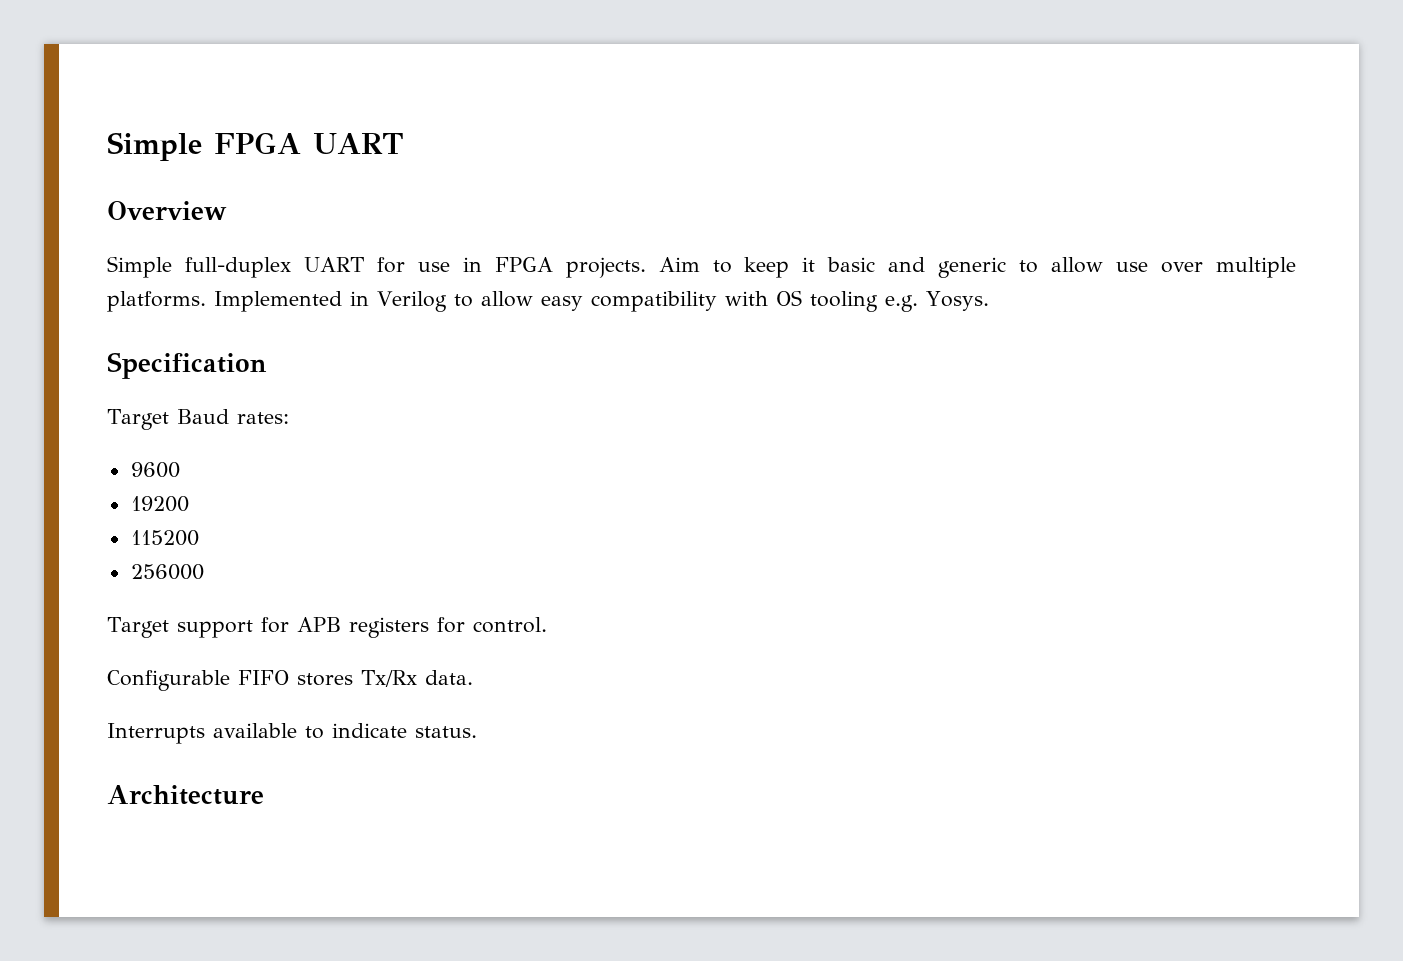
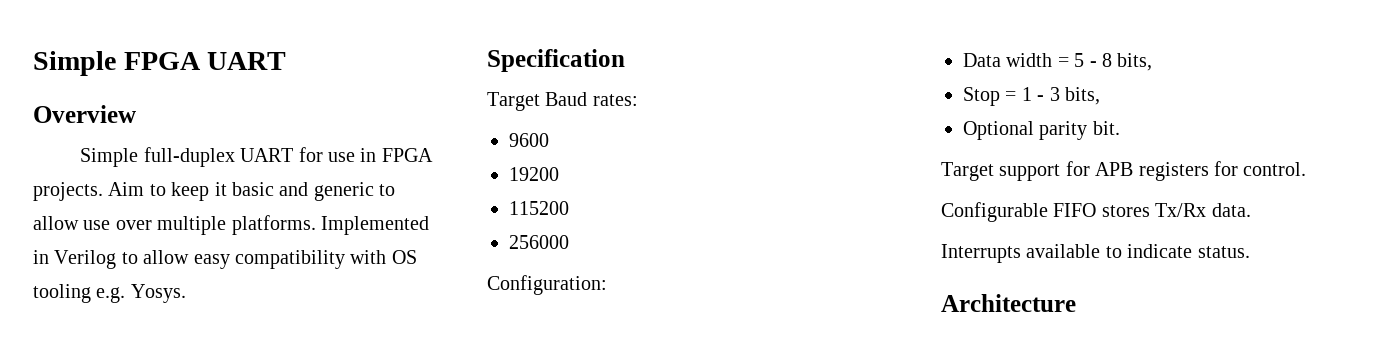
(204, 572) none -> [487,275,607,295] [963,53,1153,71] [963,87,1100,106] [963,121,1120,140] // Configuration: // Data width = 5 - 8 bits, // Stop = 1 - 3 bits, // Optional parity bit.

